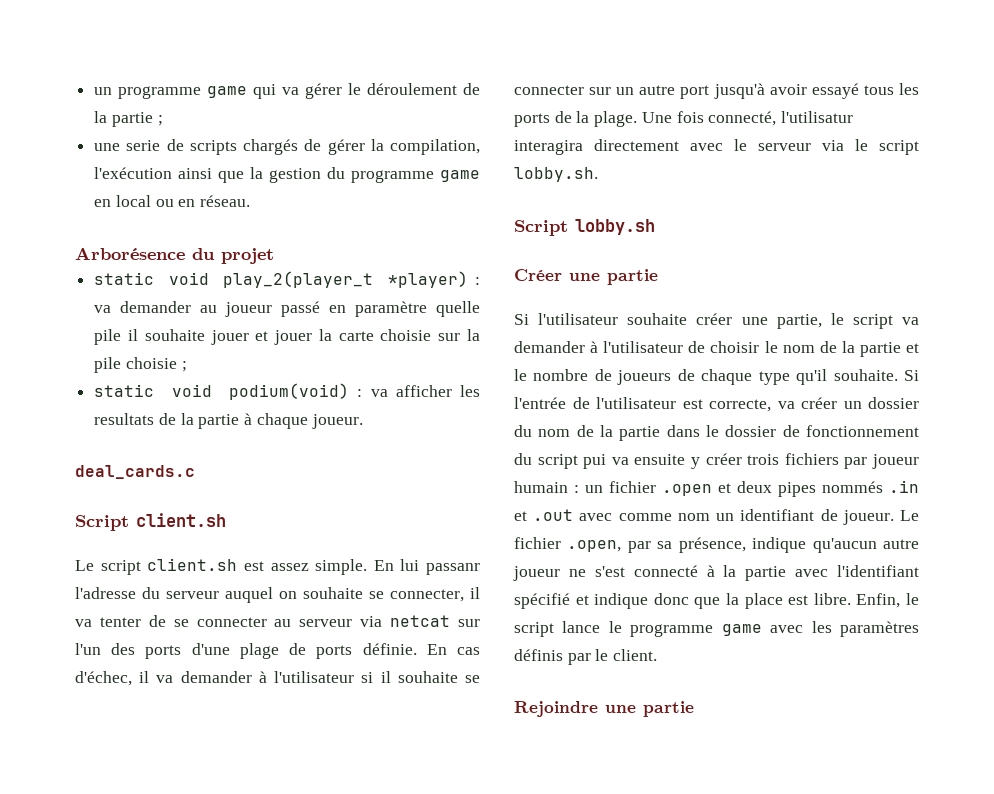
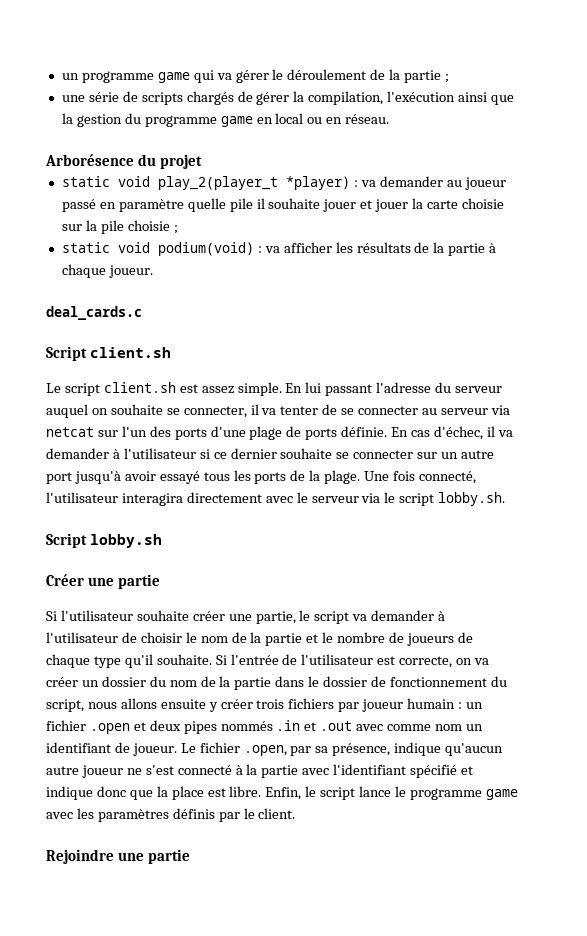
[126,140,161,151] serie -> [88,92,119,102] série
[94,413,155,425] resultats -> [356,242,411,253] résultats
[426,563,480,575] passanr -> [325,384,373,396] passant
[380,671,391,683] il -> [213,448,277,459] ce dernier
[781,111,854,123] l'utilisatur -> [46,492,118,503] l'utilisateur
(771, 405) none -> [456,658,473,665] on
[537,454,629,469] script pui va -> [46,698,157,712] script, nous allons

